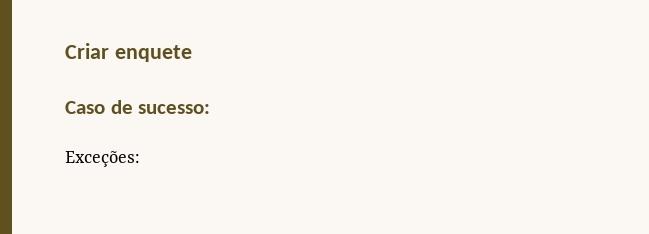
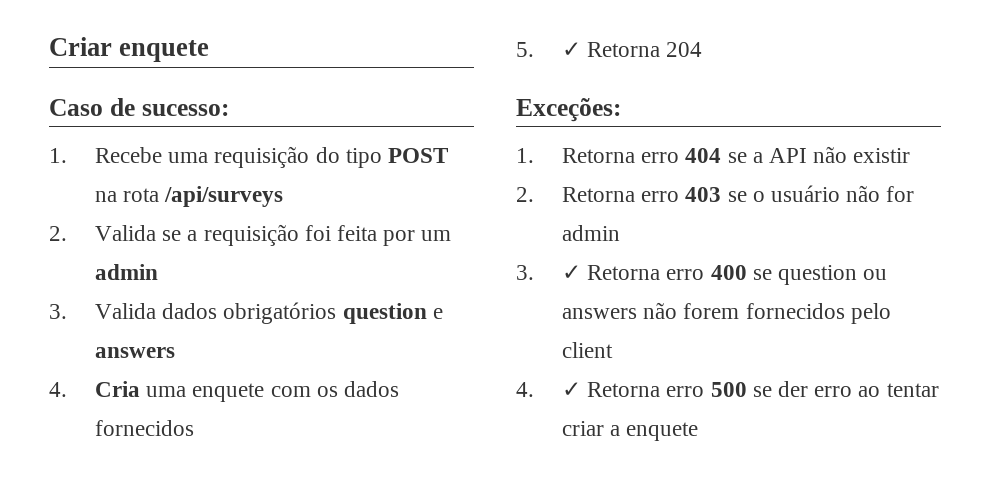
[65,151,140,167] Exceções: -> [49,146,448,168] [94,186,284,207] [49,224,452,246] [94,264,158,280] [49,302,443,324] [94,347,175,358] [49,381,399,402] [94,420,194,436] [516,42,703,57] [516,98,621,122] [516,146,911,163] [516,185,915,202] [561,225,620,241] [516,265,888,285] [561,302,891,324] [561,342,613,358] [516,381,939,397] [561,421,699,441] 1. Recebe uma requisição do tipo POST na rota /api/surveys // 2. Valida se a requisição foi feita por um admin // 3. Valida dados obrigatórios question e answers // 4. Cria uma enquete com os dados fornecidos // 5. ✓ Retorna 204 // Exceções: // 1. Retorna erro 404 se a API não existir // 2. Retorna erro 403 se o usuário não for admin // 3. ✓ Retorna erro 400 se question ou answers não forem fornecidos pelo client // 4. ✓ Retorna erro 500 se der erro ao tentar criar a enquete

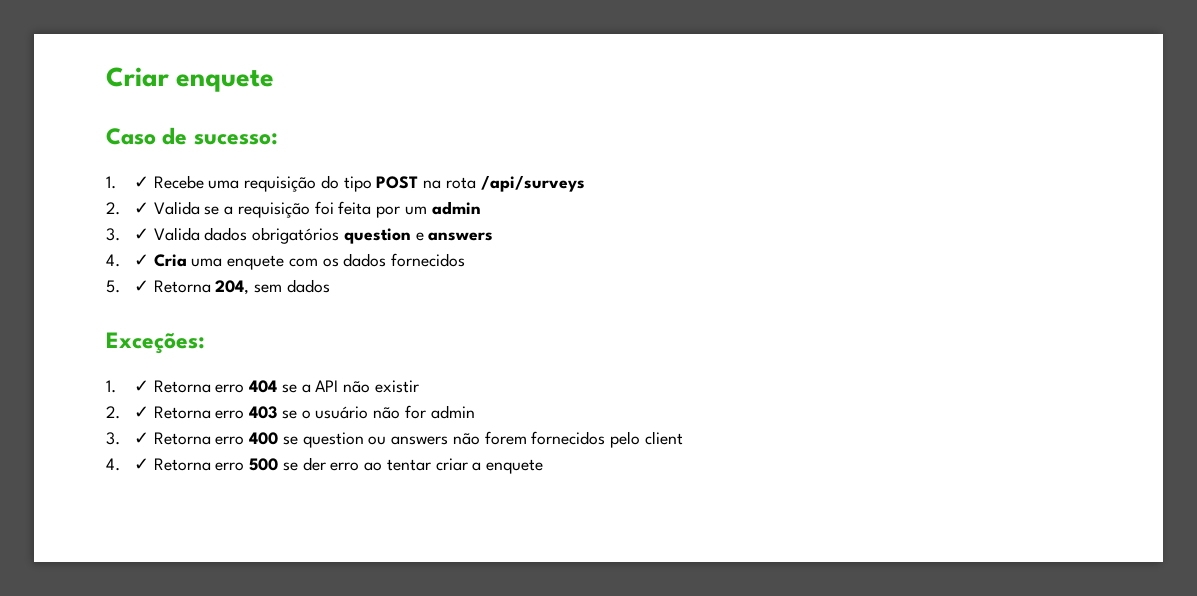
(67, 155) none -> [133,176,149,188] ✓
(67, 233) none -> [133,202,149,214] ✓
(67, 311) none -> [133,228,149,240] ✓
(67, 389) none -> [133,254,149,266] ✓
[666,42,703,57] 204 -> [215,279,330,295] 204, sem dados
(534, 155) none -> [133,380,149,392] ✓
(534, 194) none -> [133,406,149,418] ✓

